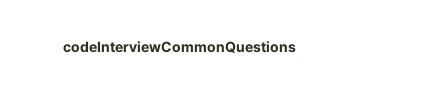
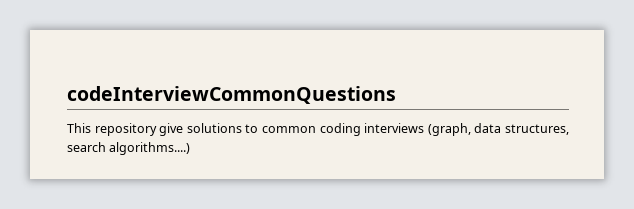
(296, 47) none -> [67,123,569,136] [67,142,191,155] // This repository give solutions to common coding interviews (graph, data structures, search algorithms....)

